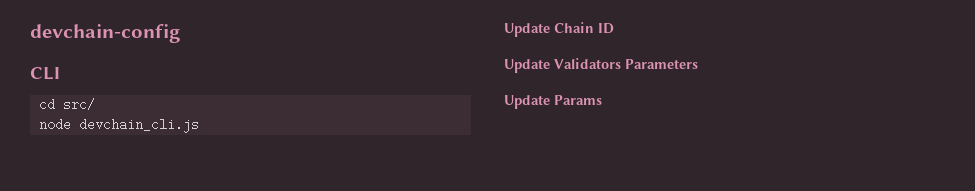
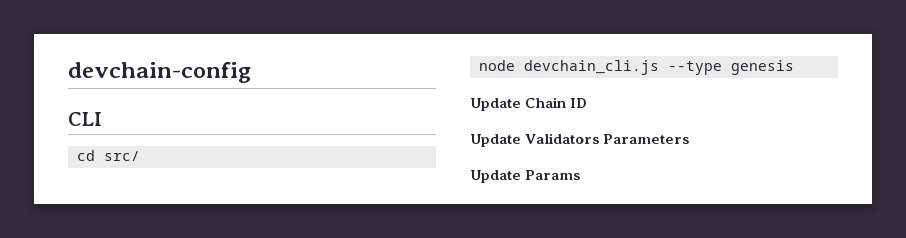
(199, 125) none -> [668,60,794,75] --type genesis

